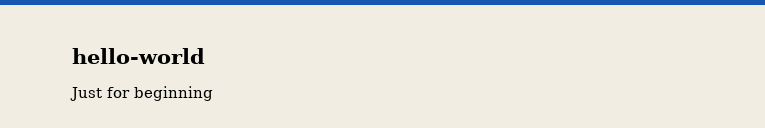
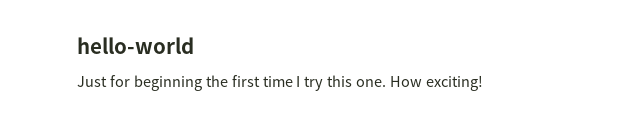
(213, 93) none -> [205,75,484,91] the first time I try this one. How exciting!

